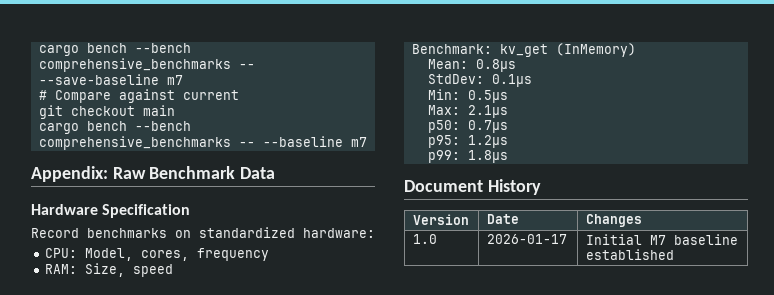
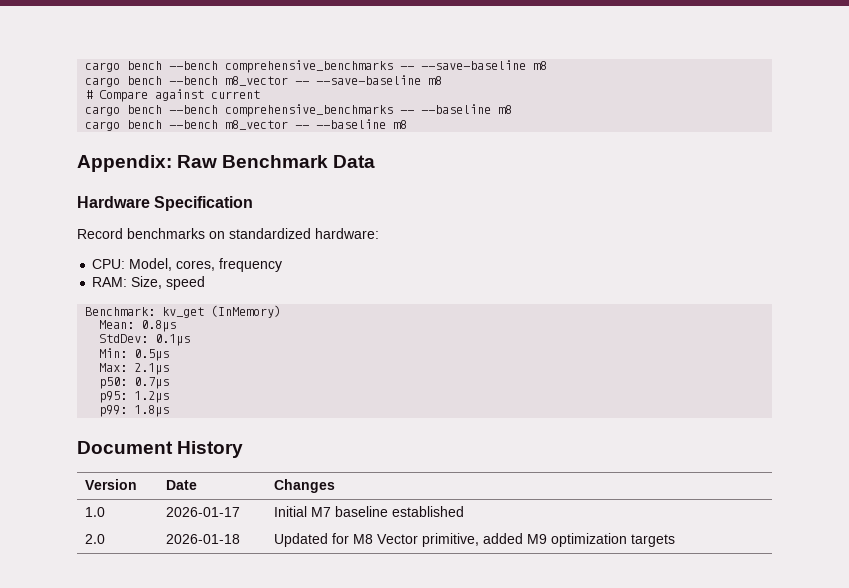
[166,75,183,85] m7 -> [533,61,548,70] [85,75,443,87] m8 // cargo bench --bench m8_vector -- --save-baseline m8
[38,105,175,119] // git checkout main -> (261, 94) none
[350,137,367,147] m7 -> [498,105,513,114] [85,119,408,131] m8 // cargo bench --bench m8_vector -- --baseline m8
(674, 254) none -> [84,534,105,544] [165,534,240,544] [273,533,675,547] // 2.0 | 2026-01-18 | Updated for M8 Vector primitive, added M9 optimization targets

